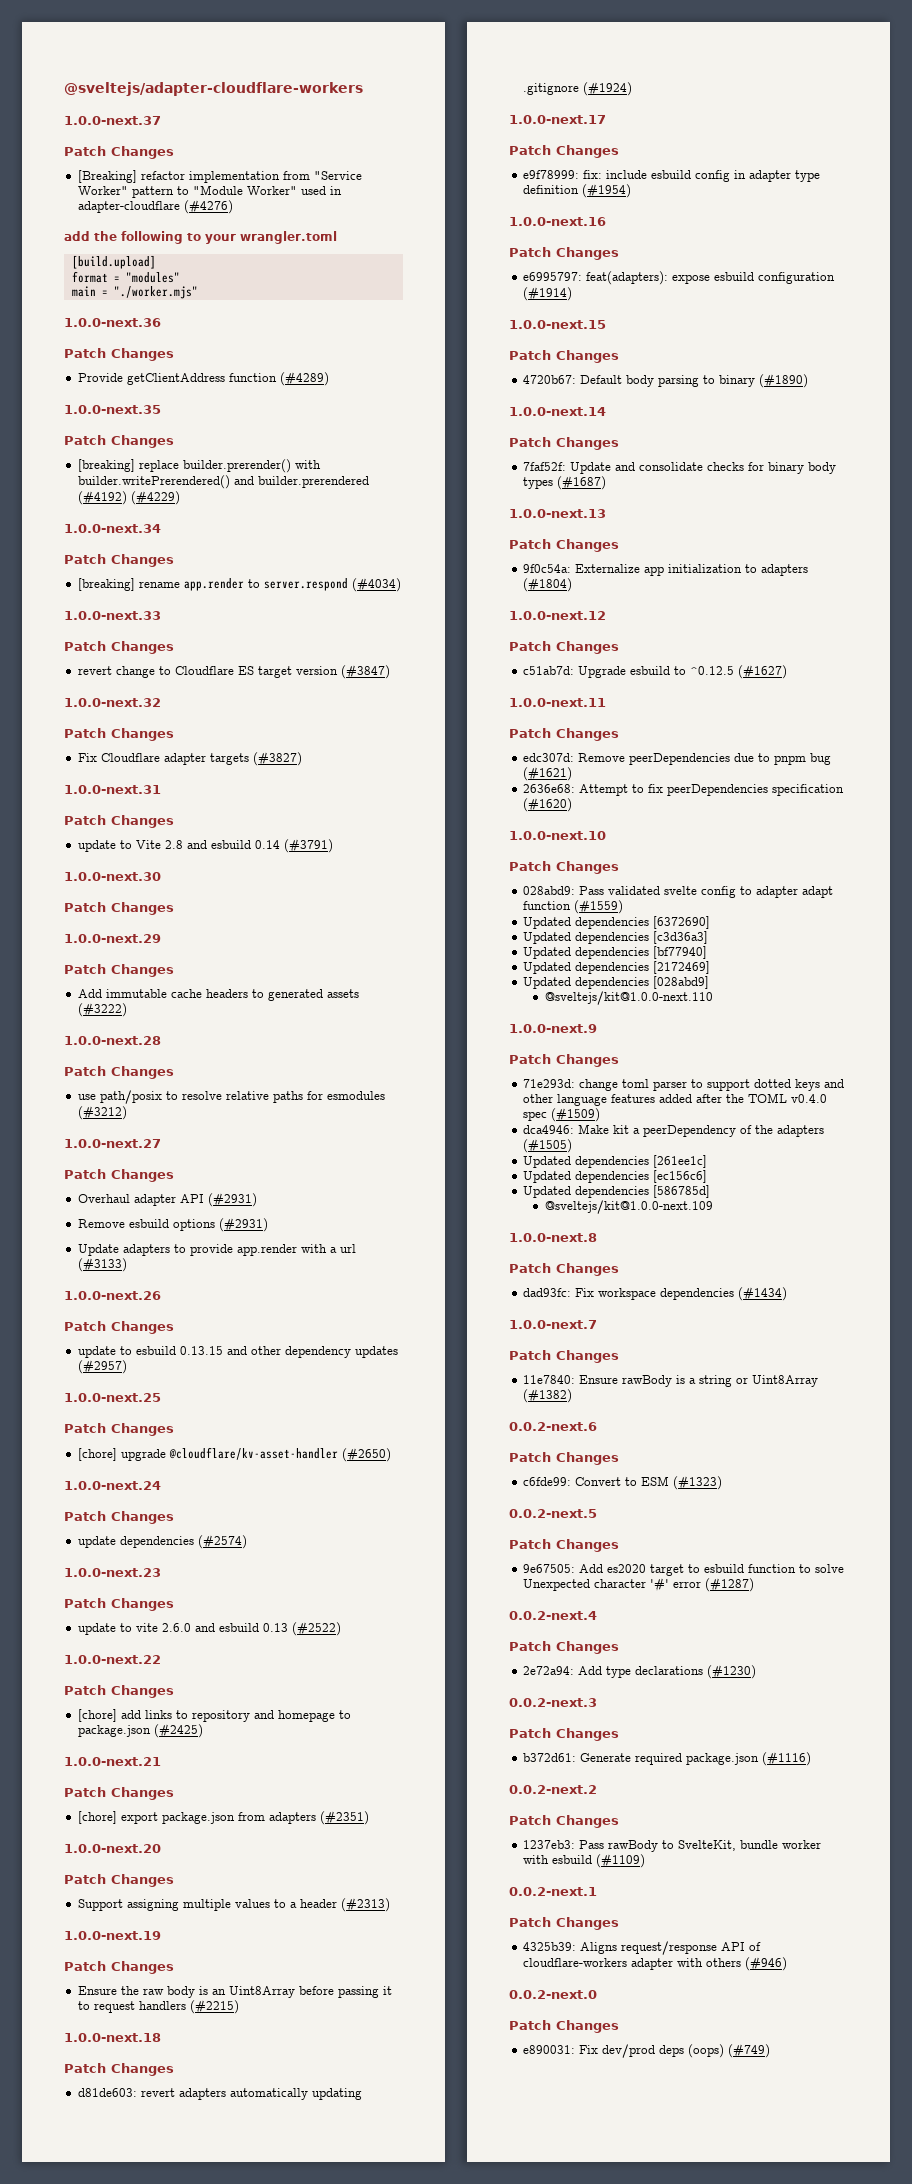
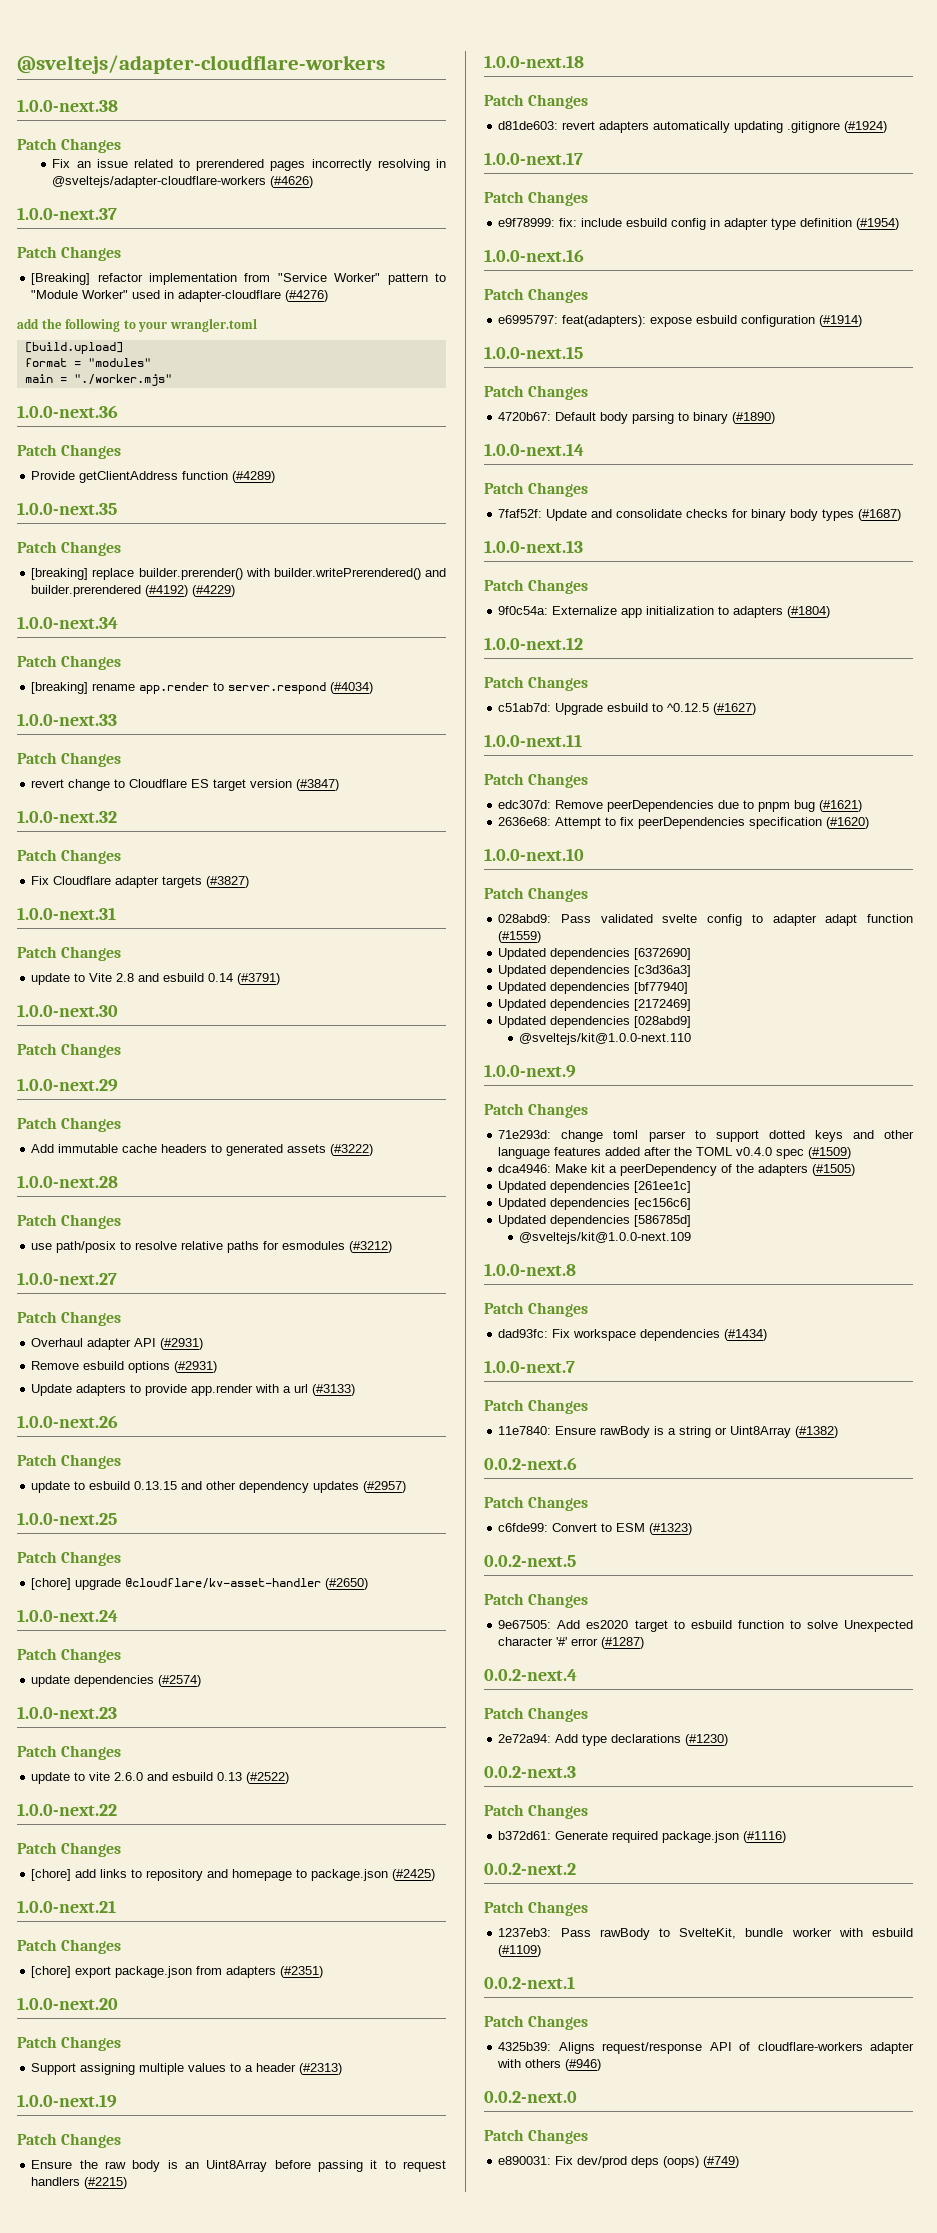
[64,82,363,96] @sveltejs/adapter-cloudflare-workers -> [17,55,385,74] [17,99,118,112] [17,138,122,153] [52,159,446,171] [52,176,314,188] @sveltejs/adapter-cloudflare-workers // 1.0.0-next.38 // Patch Changes // Fix an issue related to prerendered pages incorrectly resolving in @sveltejs/adapter-cloudflare-workers (#4626)

